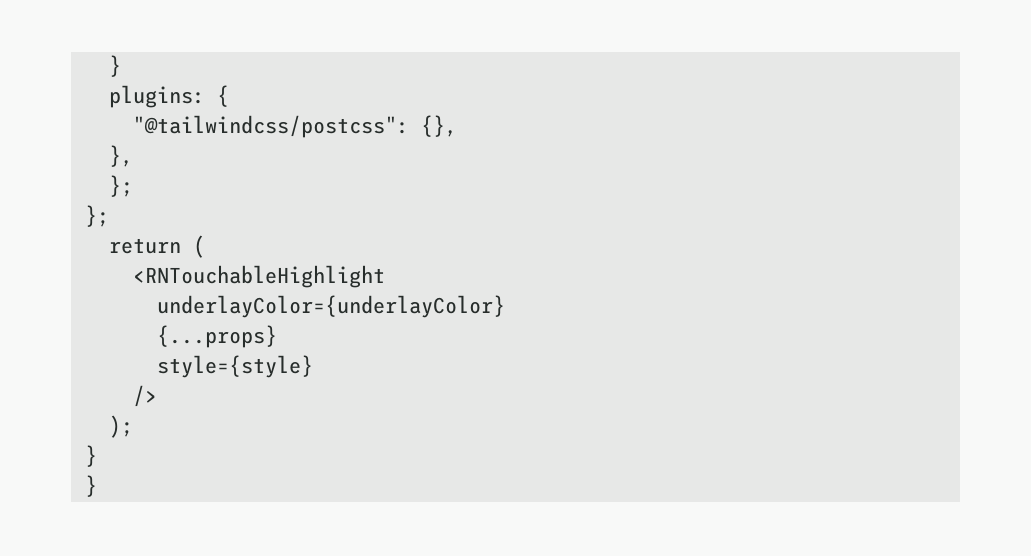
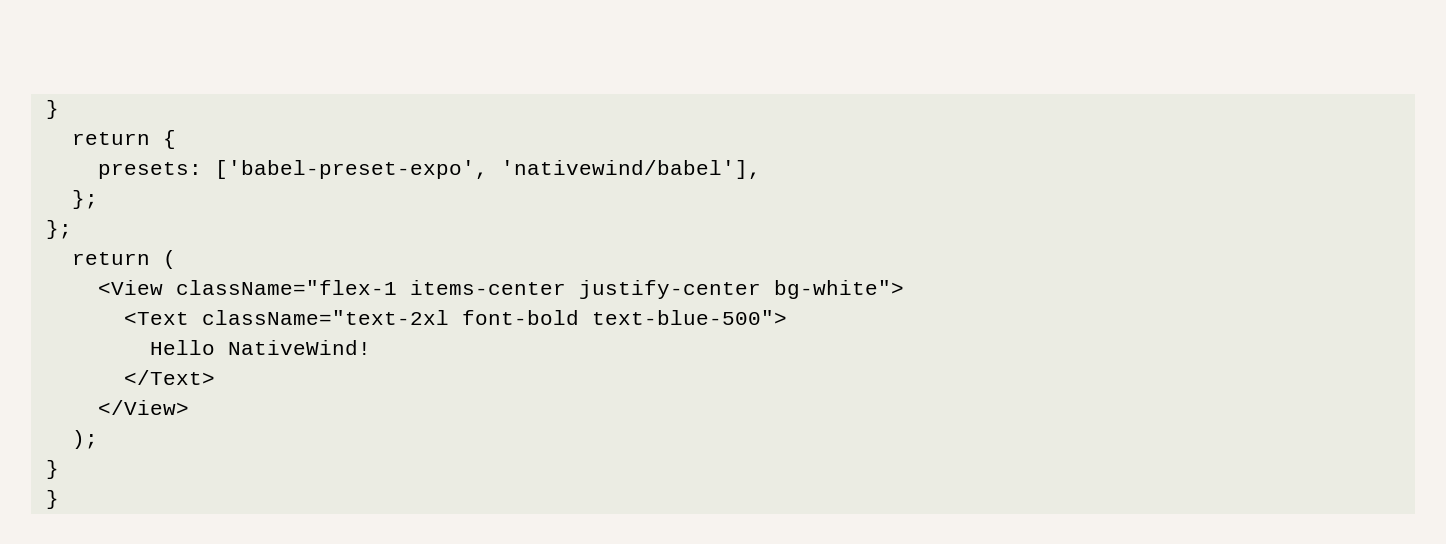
[108,55,121,77] [108,85,205,108] } // plugins: -> [45,100,59,119] [71,132,150,145] } // return
[132,115,457,138] [108,145,133,167] "@tailwindcss/postcss": {}, // }, -> [97,160,761,179] presets: ['babel-preset-expo', 'nativewind/babel'],
[132,265,385,288] [156,295,505,318] [156,325,277,348] [156,355,313,378] [132,385,157,407] <RNTouchableHighlight // underlayColor={underlayColor} // {...props} // style={style} // /> -> [97,280,904,299] [123,310,787,325] [149,340,371,355] [123,370,215,385] [97,400,189,415] <View className="flex-1 items-center justify-center bg-white"> // <Text className="text-2xl font-bold text-blue-500"> // Hello NativeWind! // </Text> // </View>

